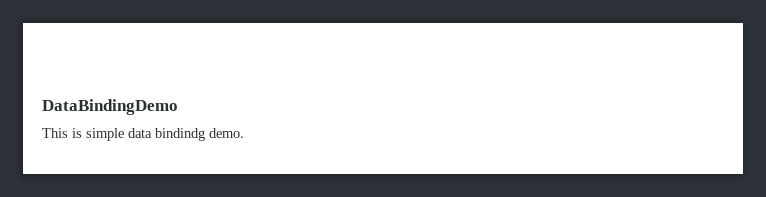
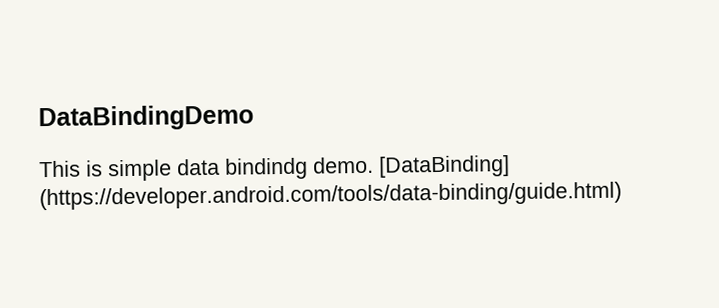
(244, 133) none -> [379,155,510,178] [39,181,622,211] [DataBinding] (https://developer.android.com/tools/data-binding/guide.html)

